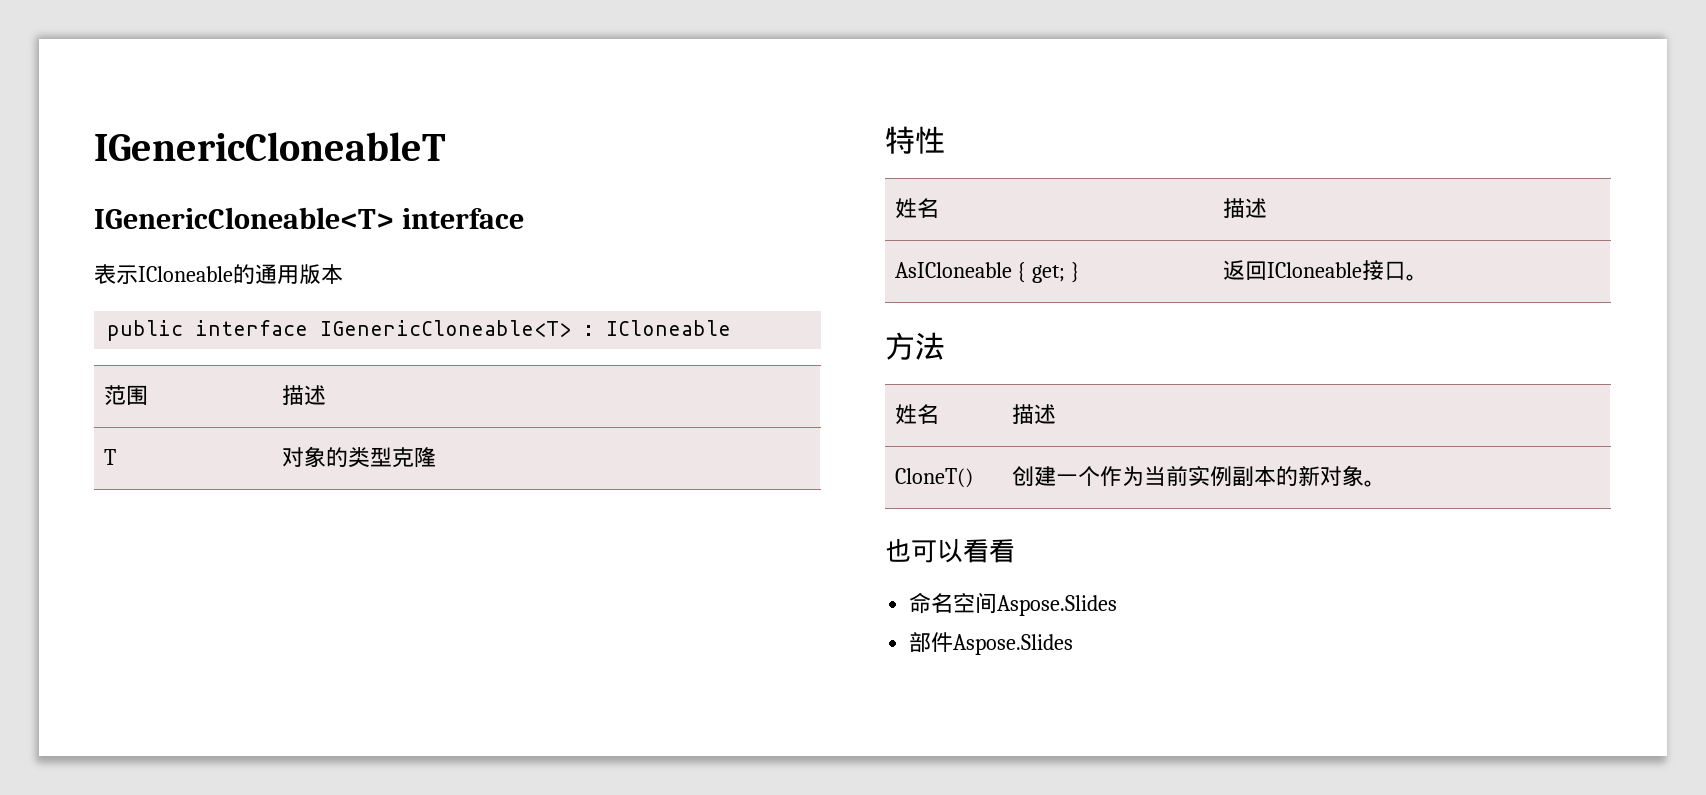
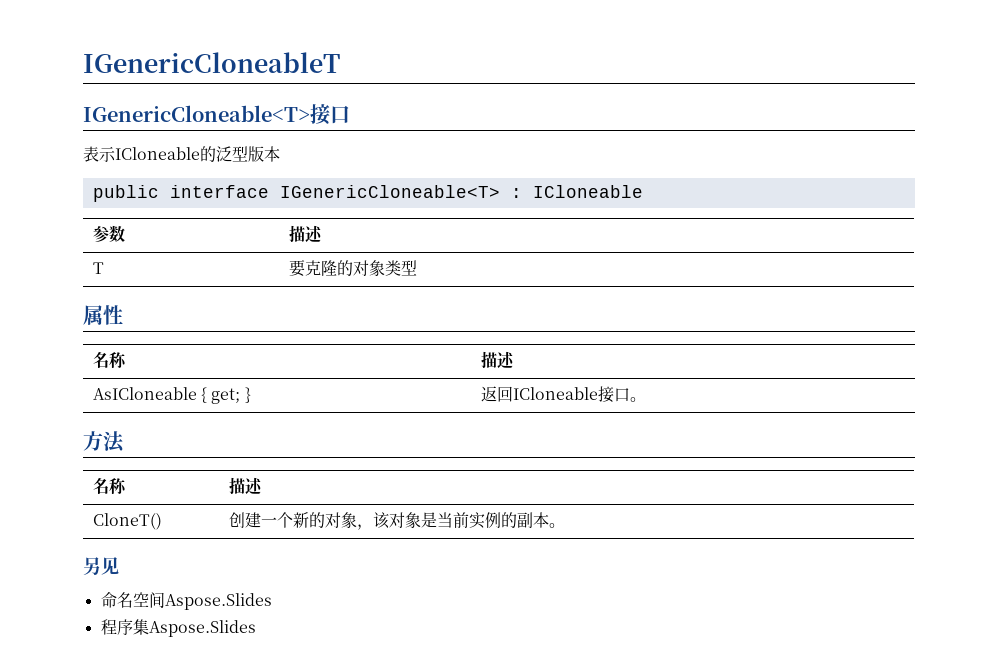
[401,208,524,229] interface -> [310,104,350,125] 接口
[255,264,299,284] 通用 -> [216,146,248,162] 泛型
[103,385,148,405] 范围 -> [92,225,125,243] 参数
[281,446,348,467] 对象的 -> [288,260,385,277] 要克隆的对象
[391,447,436,467] [885,126,915,154] 克隆 // 特 -> [83,305,103,325] // 属
[894,198,939,219] 姓名 -> [92,351,127,369] 名称
[894,404,939,425] 姓名 -> [92,477,127,495] 名称
[1099,465,1386,487] [885,538,1015,563] 作为当前实例副本的新对象。 // 也可以看看 -> [292,512,565,530] [83,557,119,575] 新的对象，该对象是当前实例的副本。 // 另见
[909,632,954,652] 部件 -> [100,619,149,635] 程序集

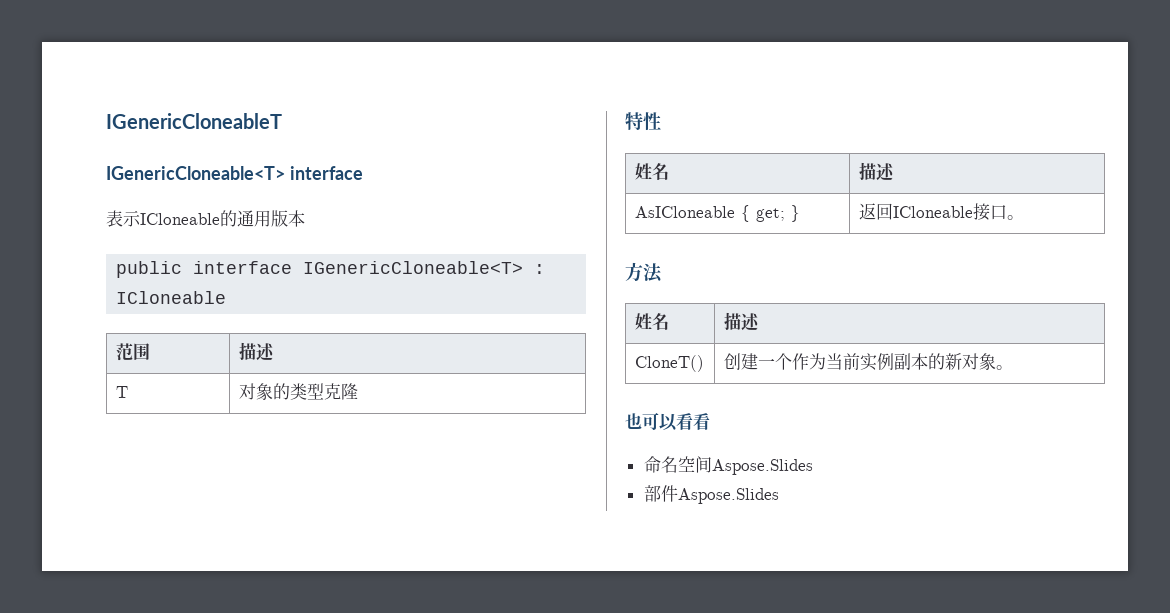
[310,104,350,125] 接口 -> [289,166,363,180] interface
[216,146,248,162] 泛型 -> [237,210,271,227] 通用
[92,225,125,243] 参数 -> [115,343,150,361] 范围
[288,260,305,277] 要 -> [238,383,324,400] 对象的类型
[336,260,417,276] [83,305,103,325] 的对象类型 // 属 -> [625,112,643,130] // 特
[92,351,127,369] 名称 -> [634,163,669,180] 姓名
[92,477,127,495] 名称 -> [634,313,669,330] 姓名
[292,512,565,530] [83,557,119,575] 新的对象，该对象是当前实例的副本。 // 另见 -> [791,353,1013,371] [625,412,710,431] 作为当前实例副本的新对象。 // 也可以看看
[100,619,149,635] 程序集 -> [643,485,678,502] 部件

